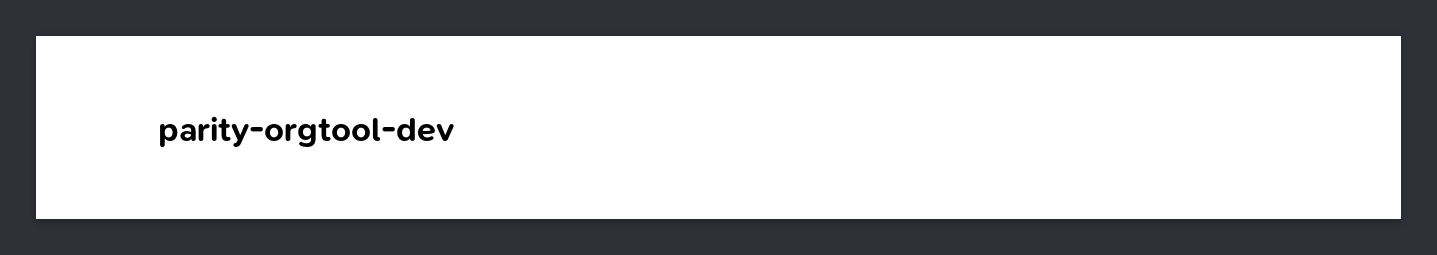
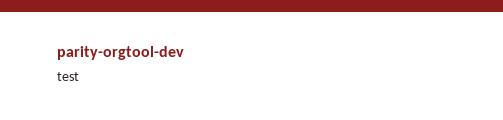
(455, 131) none -> [57,72,79,81] // test

